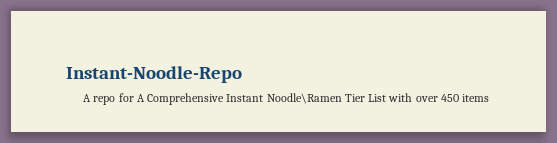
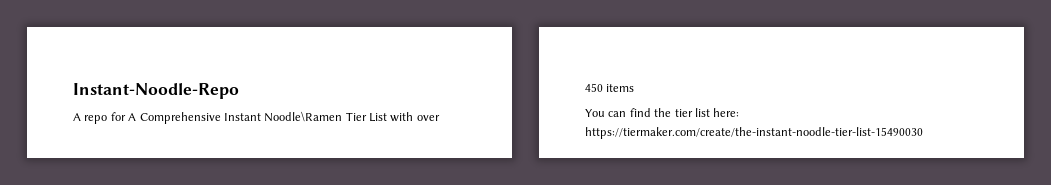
(490, 98) none -> [585,108,740,117] [585,127,923,139] // You can find the tier list here: https://tiermaker.com/create/the-instant-noodle-tier-list-15490030

